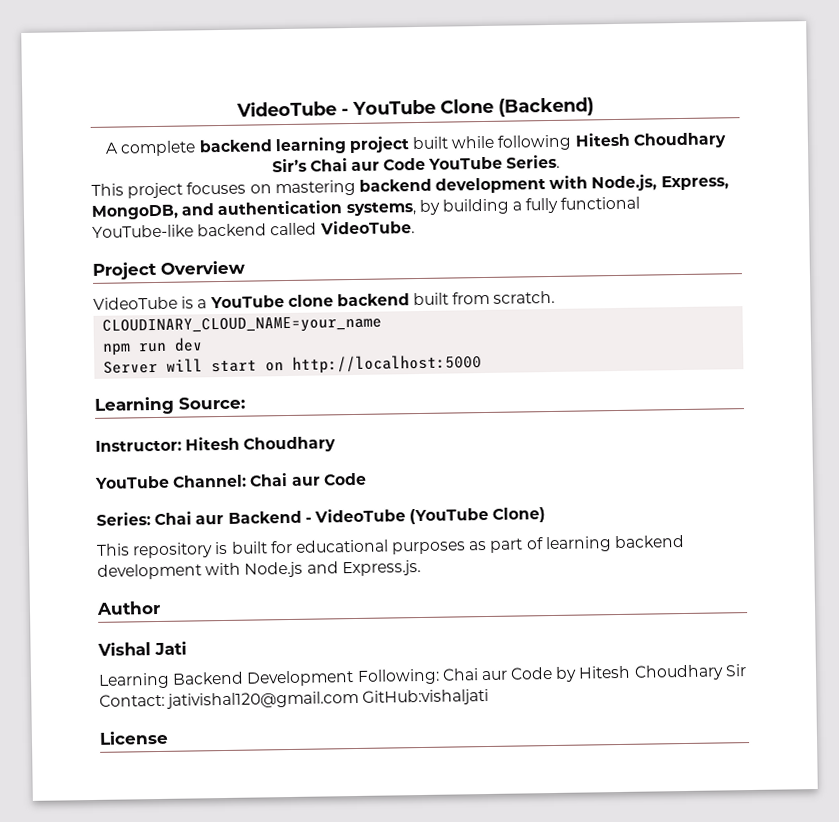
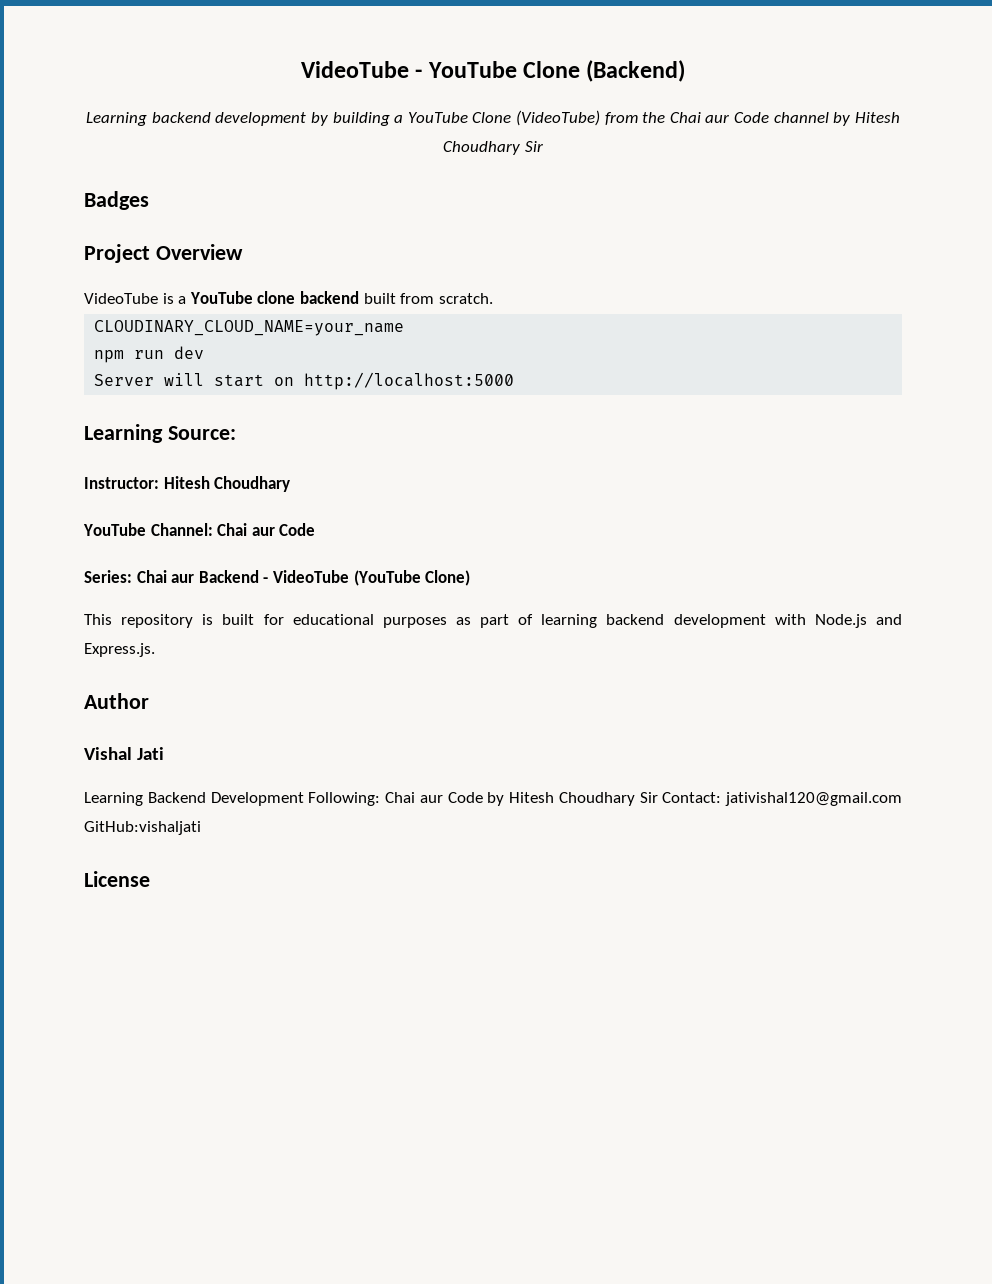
[105,132,727,157] [271,154,561,173] [91,174,729,199] [91,196,641,220] [92,220,415,238] A complete backend learning project built while following Hitesh Choudhary Sir’s Chai aur Code YouTube Series. // This project focuses on mastering backend development with Node.js, Express, MongoDB, and authentication systems, by building a fully functional YouTube-like backend called VideoTube. -> [86,110,900,126] [443,141,543,155] [84,191,149,210] Learning backend development by building a YouTube Clone (VideoTube) from the Chai aur Code channel by Hitesh Choudhary Sir // Badges

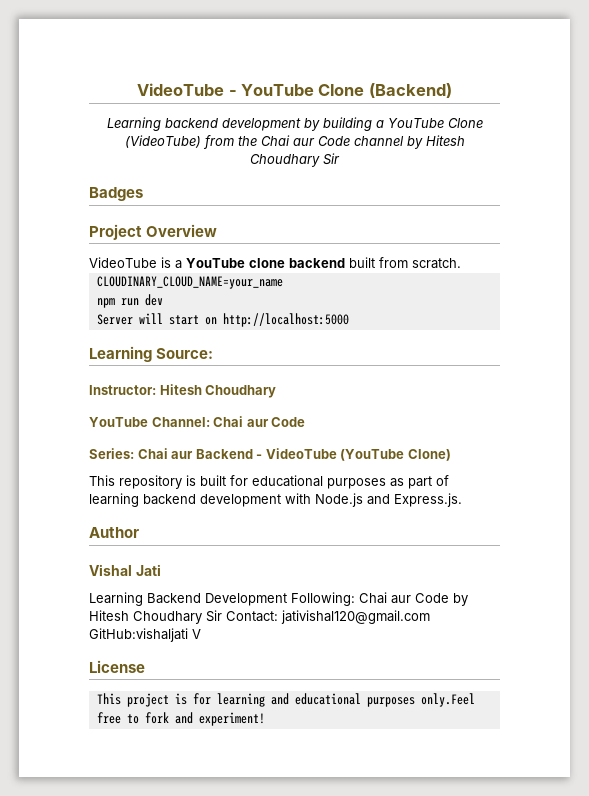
(201, 828) none -> [192,629,201,639] V
(150, 879) none -> [96,693,475,707] [96,712,265,726] // This project is for learning and educational purposes only.Feel free to fork and experiment!

